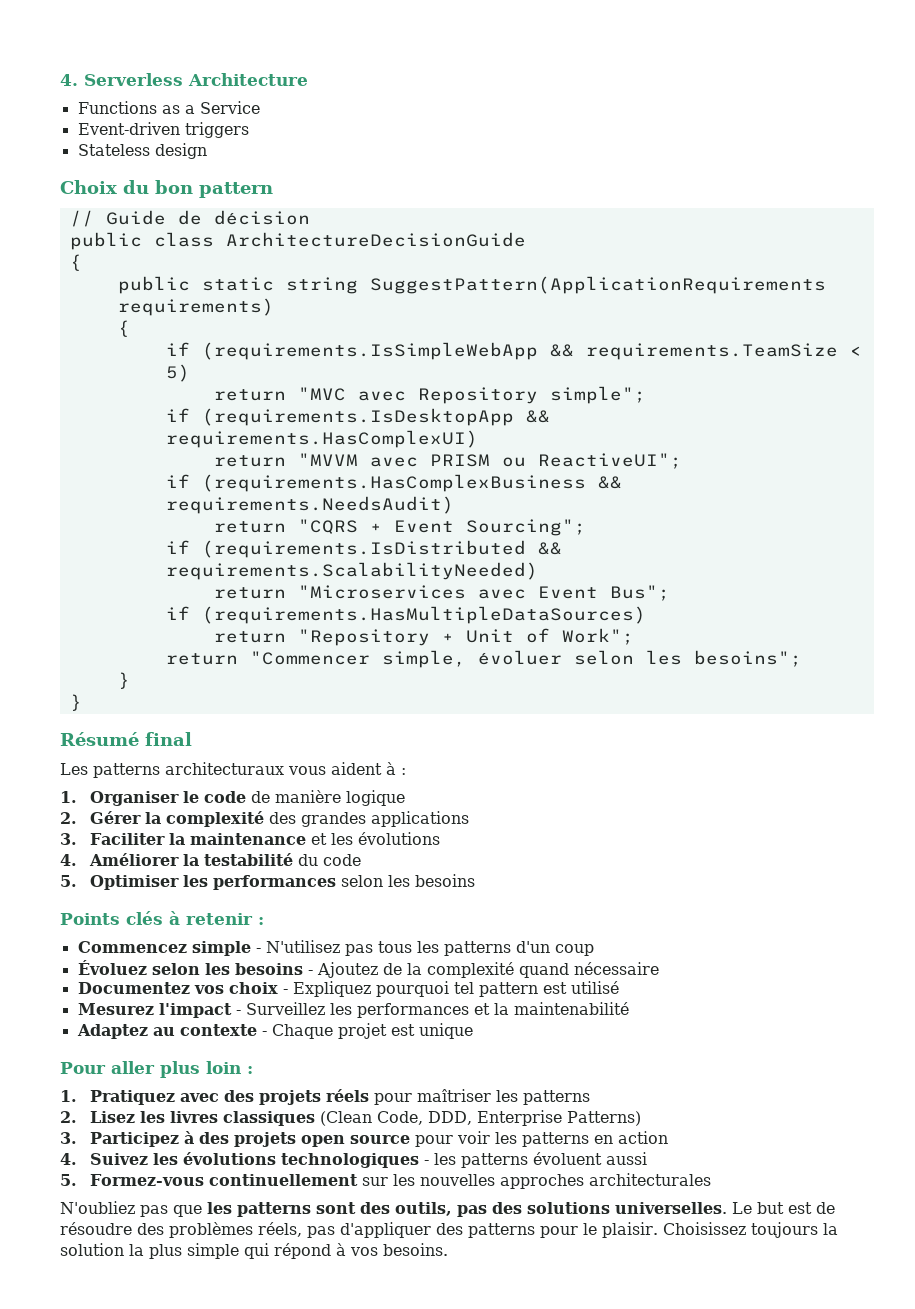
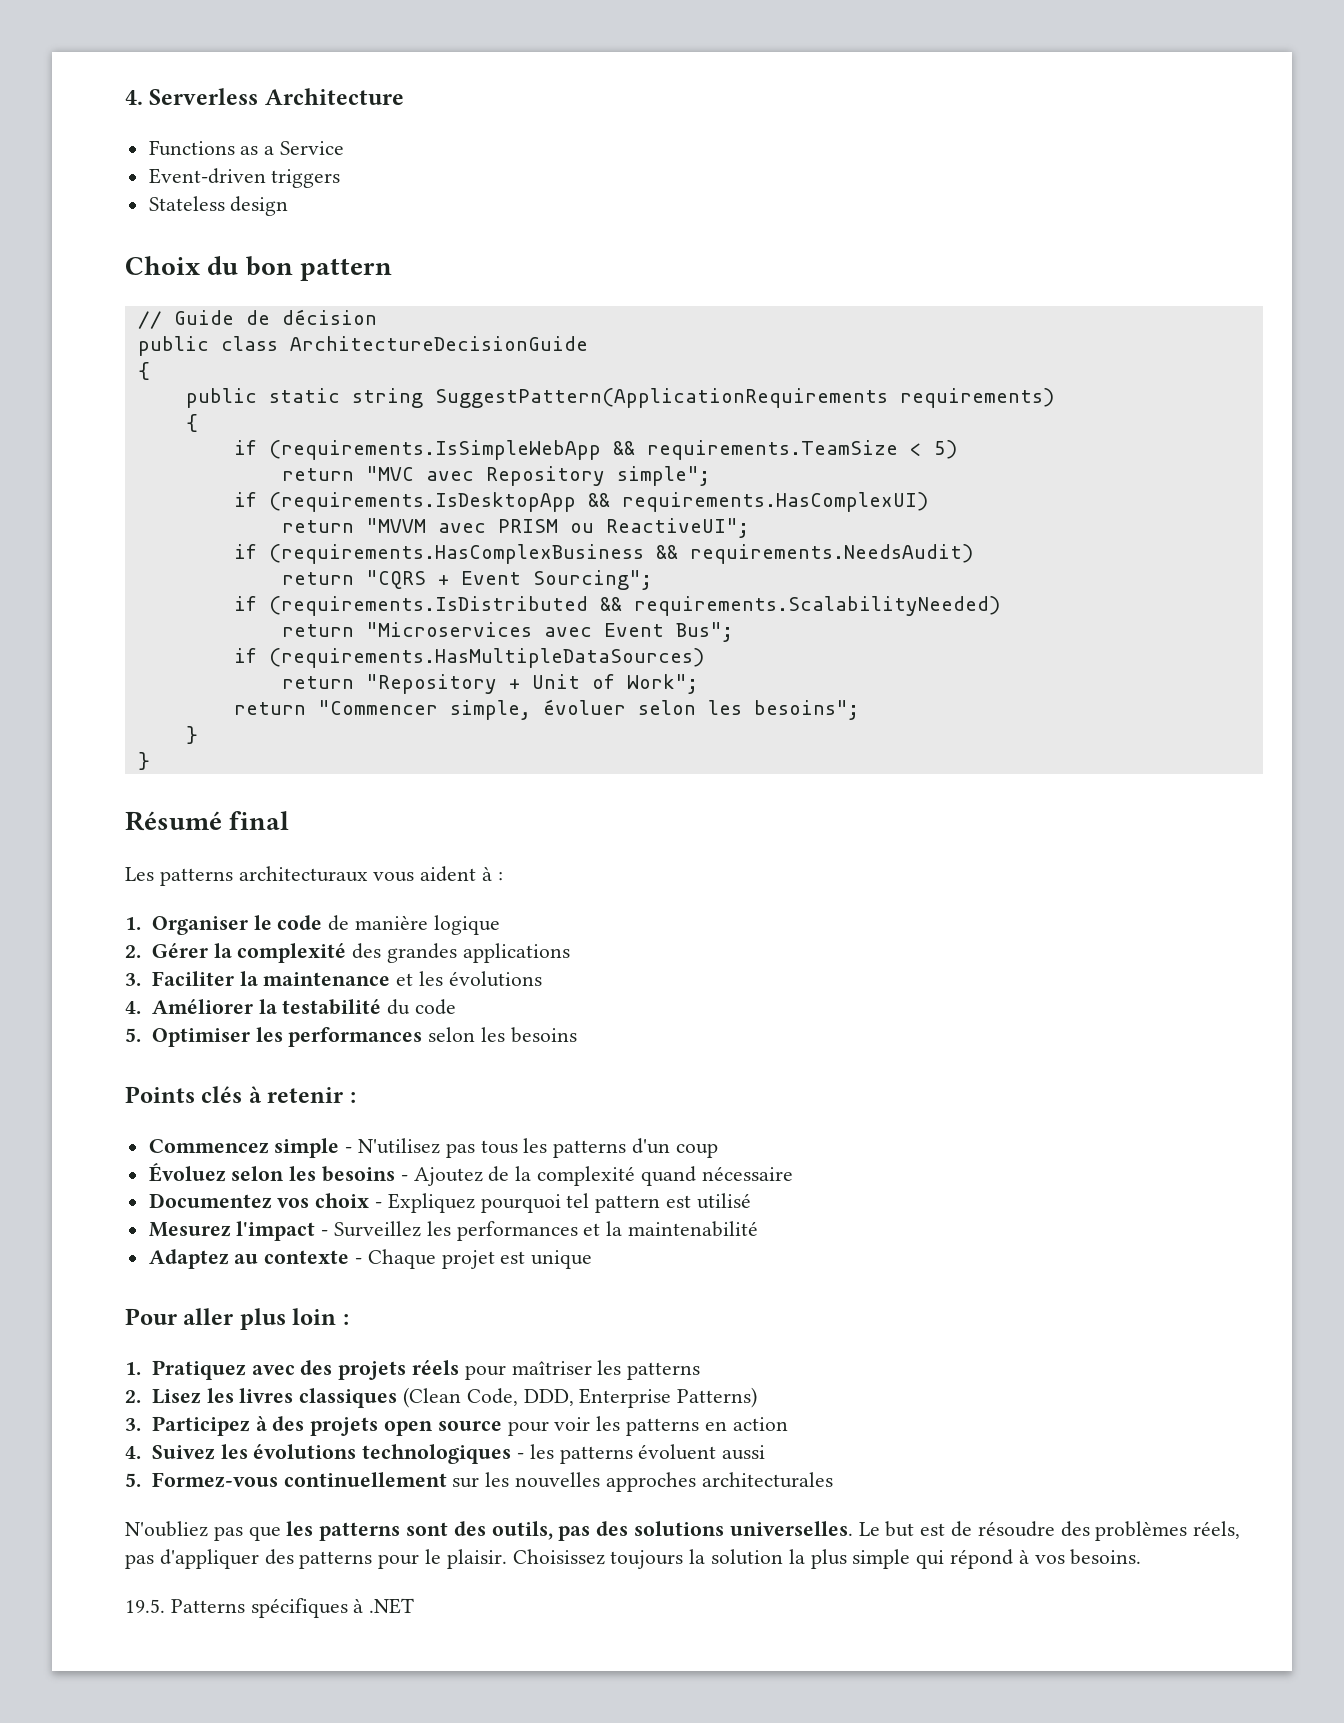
(448, 1249) none -> [125,1598,415,1618] // 19.5. Patterns spécifiques à .NET

